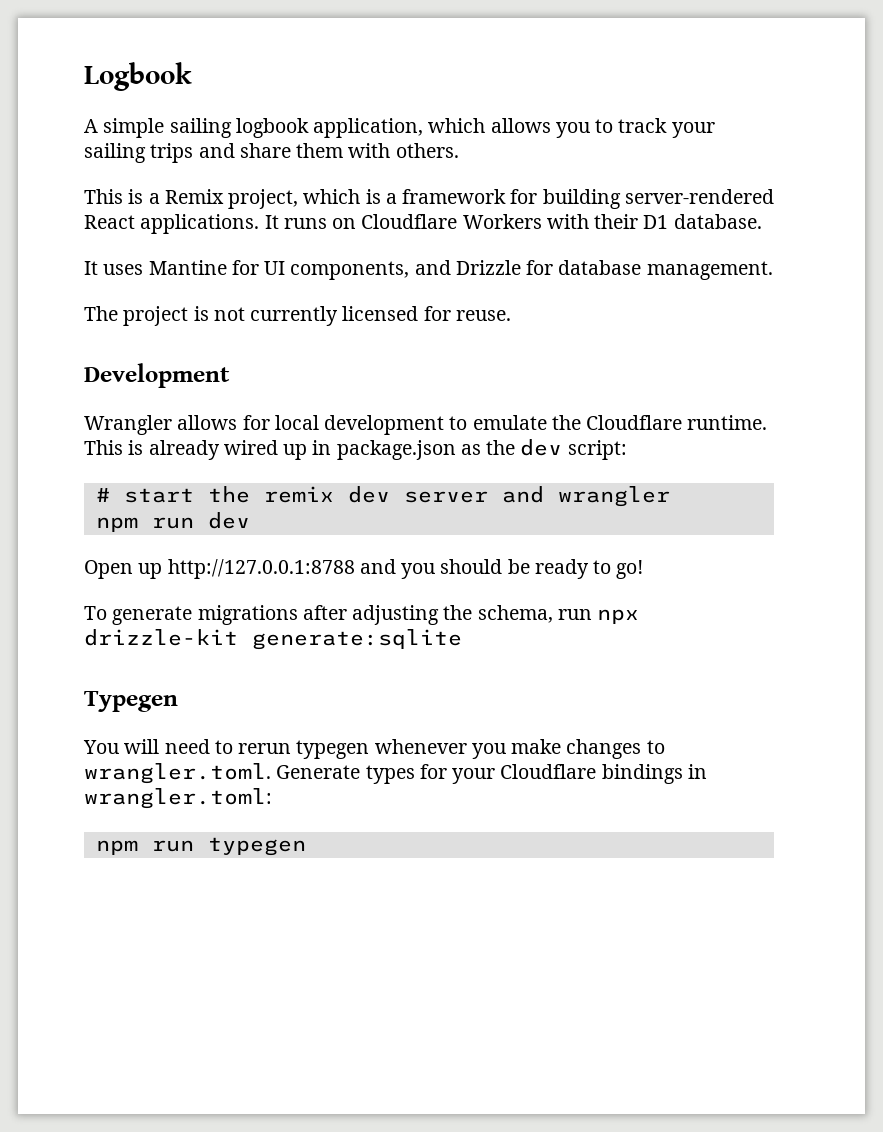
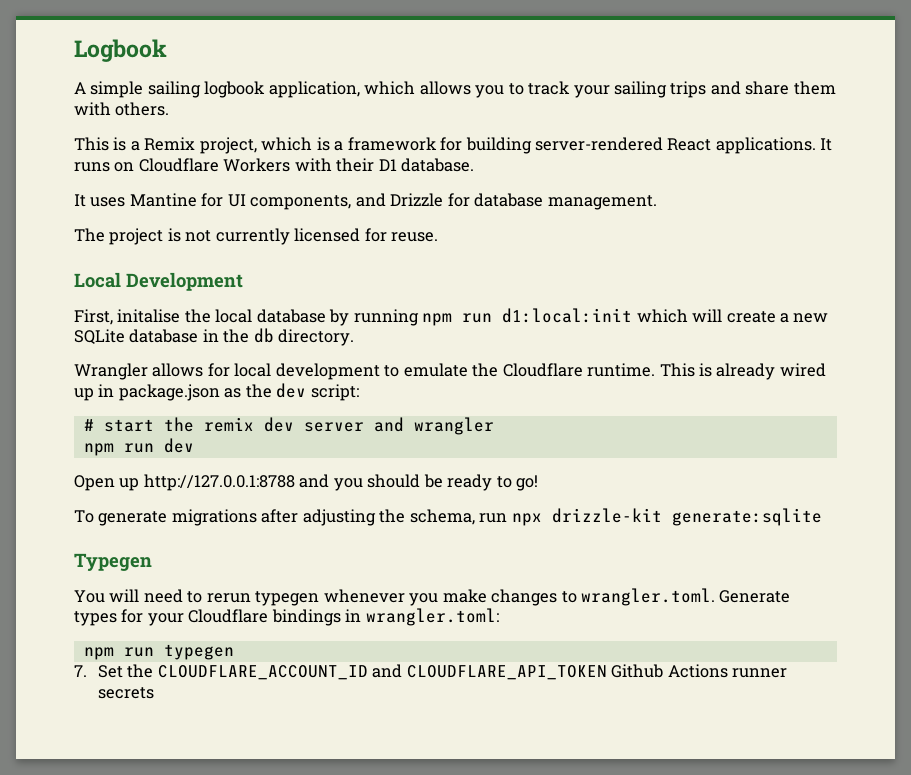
(511, 315) none -> [74,272,121,288] Local
(230, 375) none -> [74,308,829,326] [74,328,355,346] // First, initalise the local database by running npm run d1:local:init which will create a new SQLite database in the db directory.
(306, 846) none -> [74,664,788,680] [97,687,154,699] // 7. Set the CLOUDFLARE_ACCOUNT_ID and CLOUDFLARE_API_TOKEN Github Actions runner secrets

